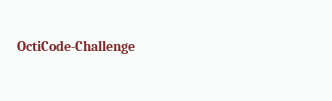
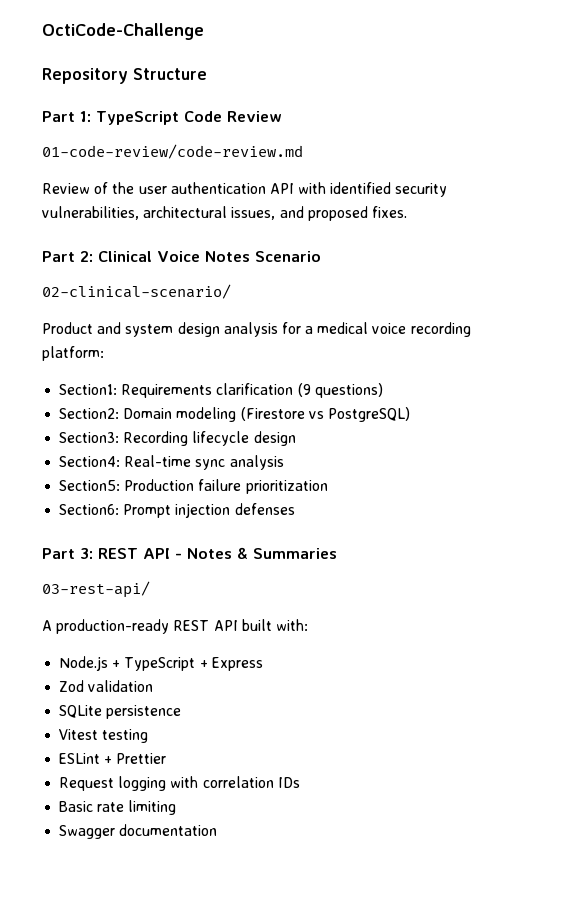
(135, 47) none -> [42,68,207,84] [42,111,281,125] [42,144,303,159] [42,182,448,197] [42,206,407,221] [42,251,321,262] [42,284,231,299] [42,322,471,337] [42,346,104,361] [59,383,383,398] [59,407,410,422] [59,431,296,446] [59,455,284,470] [59,479,328,494] [59,503,295,518] [42,547,337,559] [42,581,150,598] [42,619,308,634] [59,656,263,671] [59,680,154,692] [59,705,182,719] [59,729,149,743] [59,753,167,764] [59,776,300,791] [59,800,177,815] [59,824,218,839] // Repository Structure // Part 1: TypeScript Code Review // 01-code-review/code-review.md // Review of the user authentication API with identified security vulnerabilities, architectural issues, and proposed fixes. // Part 2: Clinical Voice Notes Scenario // 02-clinical-scenario/ // Product and system design analysis for a medical voice recording platform: // Section1: Requirements clarification (9 questions) // Section2: Domain modeling (Firestore vs PostgreSQL) // Section3: Recording lifecycle design // Section4: Real-time sync analysis // Section5: Production failure prioritization // Section6: Prompt injection defenses // Part 3: REST API - Notes & Summaries // 03-rest-api/ // A production-ready REST API built with: // Node.js + TypeScript + Express // Zod validation // SQLite persistence // Vitest testing // ESLint + Prettier // Request logging with correlation IDs // Basic rate limiting // Swagger documentation

